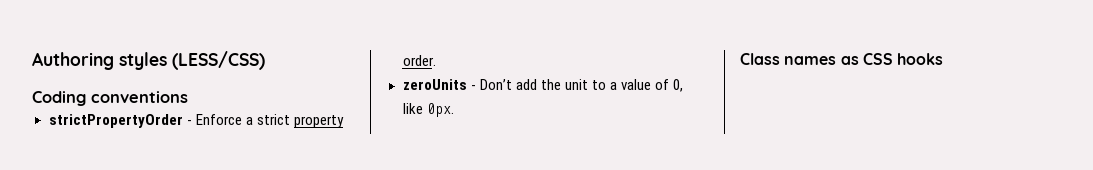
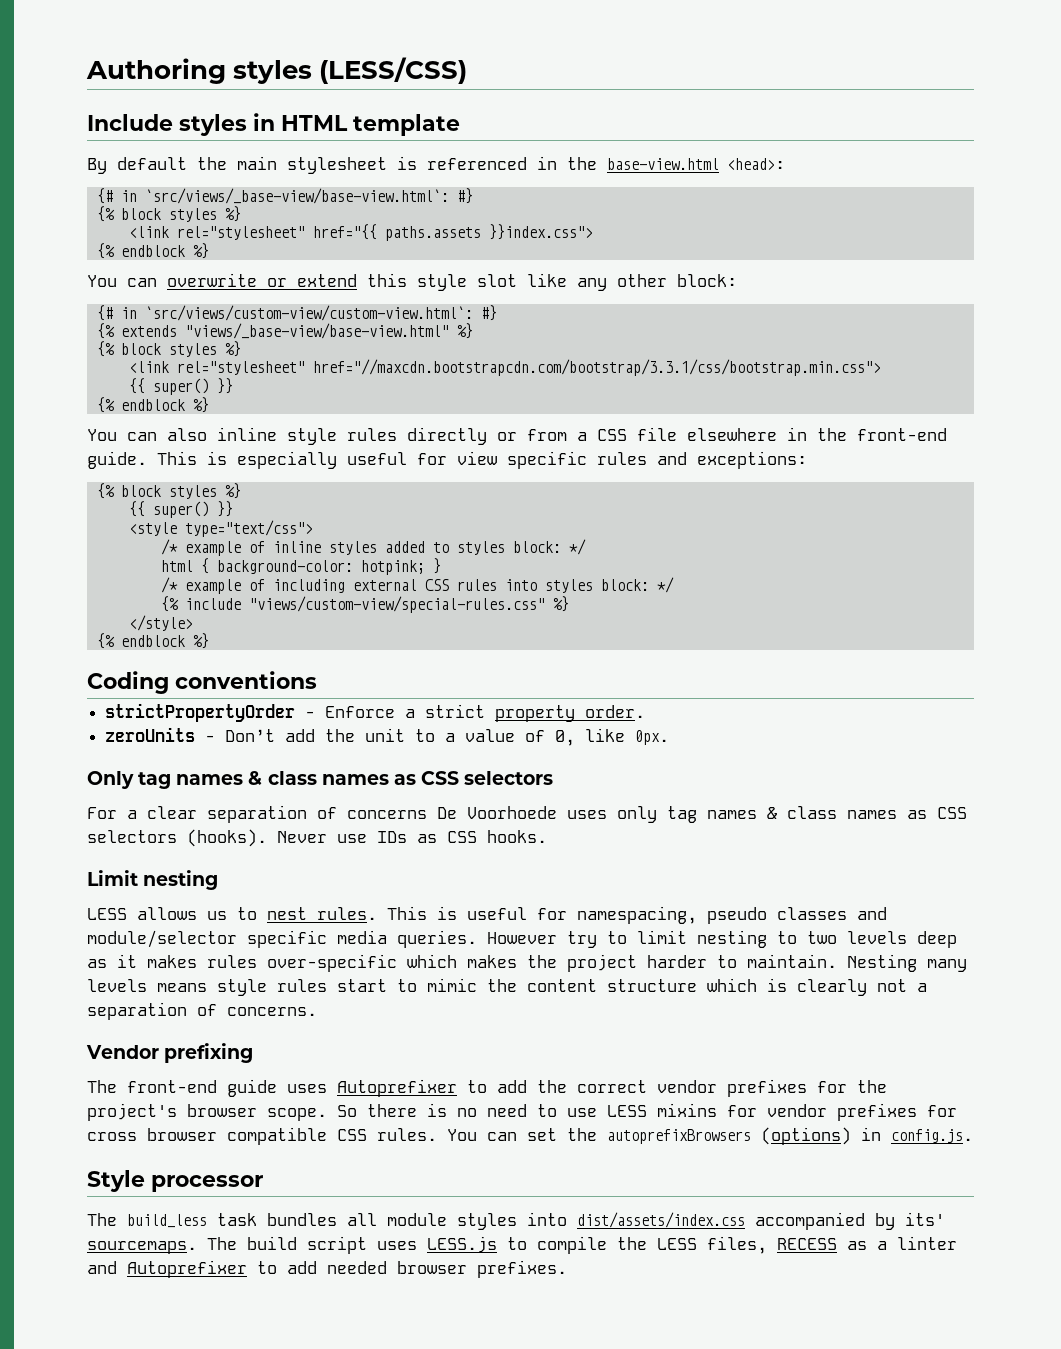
(265, 60) none -> [87,113,460,136] [87,156,785,174] [96,188,473,204] [96,206,241,222] [128,224,593,241] [96,243,209,259] [87,273,737,291] [96,305,497,321] [96,323,473,339] [96,341,241,357] [128,359,881,376] [128,378,233,395] [96,397,209,413] [87,427,947,445] [87,451,807,469] [96,483,241,499] [128,501,233,518] [128,520,313,537] [160,539,586,556] [160,558,441,575] [160,577,674,594] [160,596,569,613] [128,615,193,631] [96,633,209,649] // Include styles in HTML template // By default the main stylesheet is referenced in the base-view.html <head>: // {# in `src/views/_base-view/base-view.html`: #} // {% block styles %} // <link rel="stylesheet" href="{{ paths.assets }}index.css"> // {% endblock %} // You can overwrite or extend this style slot like any other block: // {# in `src/views/custom-view/custom-view.html`: #} // {% extends "views/_base-view/base-view.html" %} // {% block styles %} // <link rel="stylesheet" href="//maxcdn.bootstrapcdn.com/bootstrap/3.3.1/css/bootstrap.min.css"> // {{ super() }} // {% endblock %} // You can also inline style rules directly or from a CSS file elsewhere in the front-end guide. This is especially useful for view specific rules and exceptions: // {% block styles %} // {{ super() }} // <style type="text/css"> // /* example of inline styles added to styles block: */ // html { background-color: hotpink; } // /* example of including external CSS rules into styles block: */ // {% include "views/custom-view/special-rules.css" %} // </style> // {% endblock %}
[740,53,944,65] Class names as CSS hooks -> [87,771,554,789] [87,805,967,823] [87,829,547,847] [87,870,219,890] [87,906,887,924] [87,930,957,948] [87,954,967,972] [87,978,927,996] [87,1002,317,1020] [86,1043,254,1063] [87,1079,887,1097] [87,1103,957,1121] [87,1127,973,1145] [87,1170,263,1192] [87,1212,945,1230] [87,1236,957,1254] [87,1260,567,1278] Only tag names & class names as CSS selectors // For a clear separation of concerns De Voorhoede uses only tag names & class names as CSS selectors (hooks). Never use IDs as CSS hooks. // Limit nesting // LESS allows us to nest rules. This is useful for namespacing, pseudo classes and module/selector specific media queries. However try to limit nesting to two levels deep as it makes rules over-specific which makes the project harder to maintain. Nesting many levels means style rules start to mimic the content structure which is clearly not a separation of concerns. // Vendor prefixing // The front-end guide uses Autoprefixer to add the correct vendor prefixes for the project's browser scope. So there is no need to use LESS mixins for vendor prefixes for cross browser compatible CSS rules. You can set the autoprefixBrowsers (options) in config.js. // Style processor // The build_less task bundles all module styles into dist/assets/index.css accompanied by its' sourcemaps. The build script uses LESS.js to compile the LESS files, RECESS as a linter and Autoprefixer to add needed browser prefixes.

